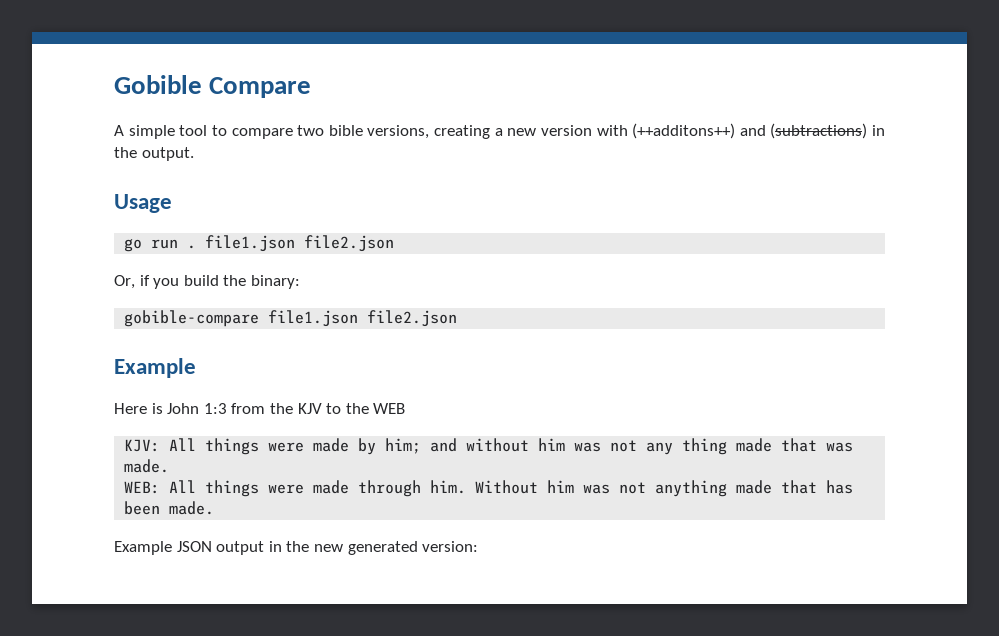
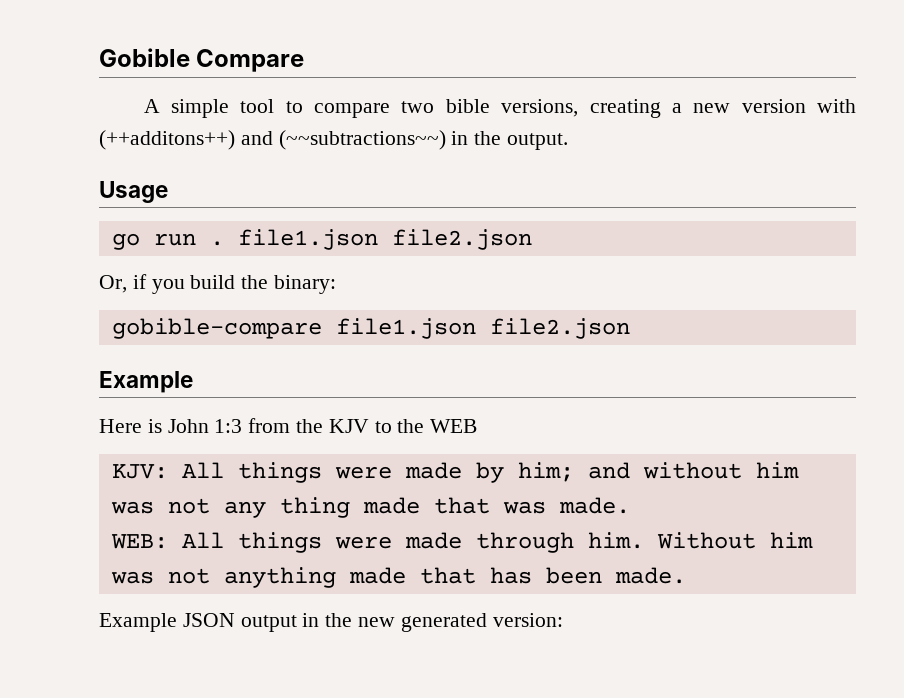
[770,123,868,139] (subtractions) -> [278,130,446,150] (~~subtractions~~)

